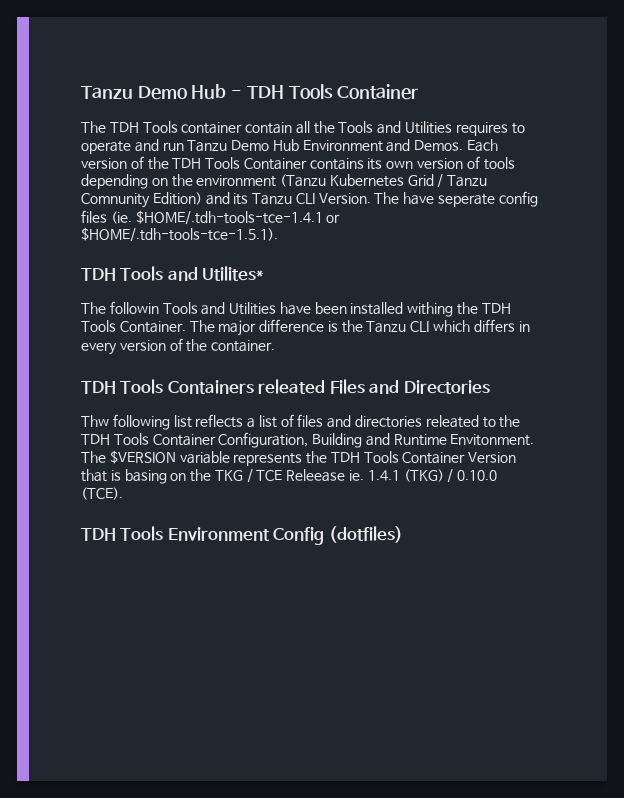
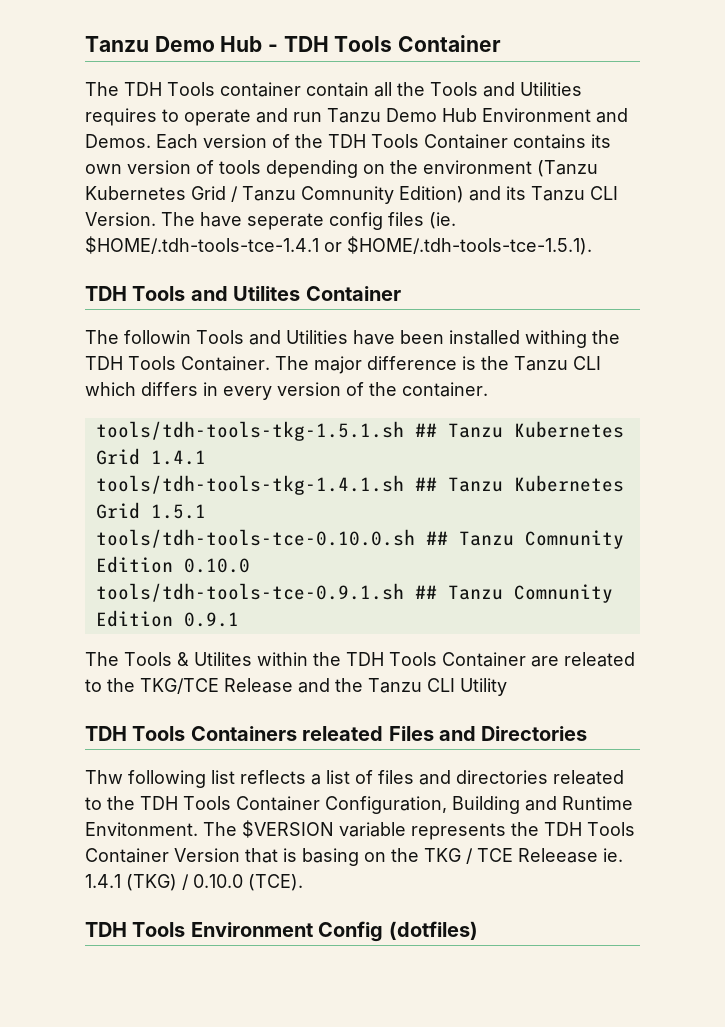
[202,266,265,281] Utilites* -> [233,286,401,301] Utilites Container
(276, 346) none -> [95,421,624,441] [95,448,206,465] [95,475,624,495] [95,502,206,519] [95,529,624,549] [95,556,250,573] [95,583,613,603] [95,610,239,627] [85,652,635,667] [85,678,507,696] // tools/tdh-tools-tkg-1.5.1.sh ## Tanzu Kubernetes Grid 1.4.1 // tools/tdh-tools-tkg-1.4.1.sh ## Tanzu Kubernetes Grid 1.5.1 // tools/tdh-tools-tce-0.10.0.sh ## Tanzu Comnunity Edition 0.10.0 // tools/tdh-tools-tce-0.9.1.sh ## Tanzu Comnunity Edition 0.9.1 // The Tools & Utilites within the TDH Tools Container are releated to the TKG/TCE Release and the Tanzu CLI Utility

